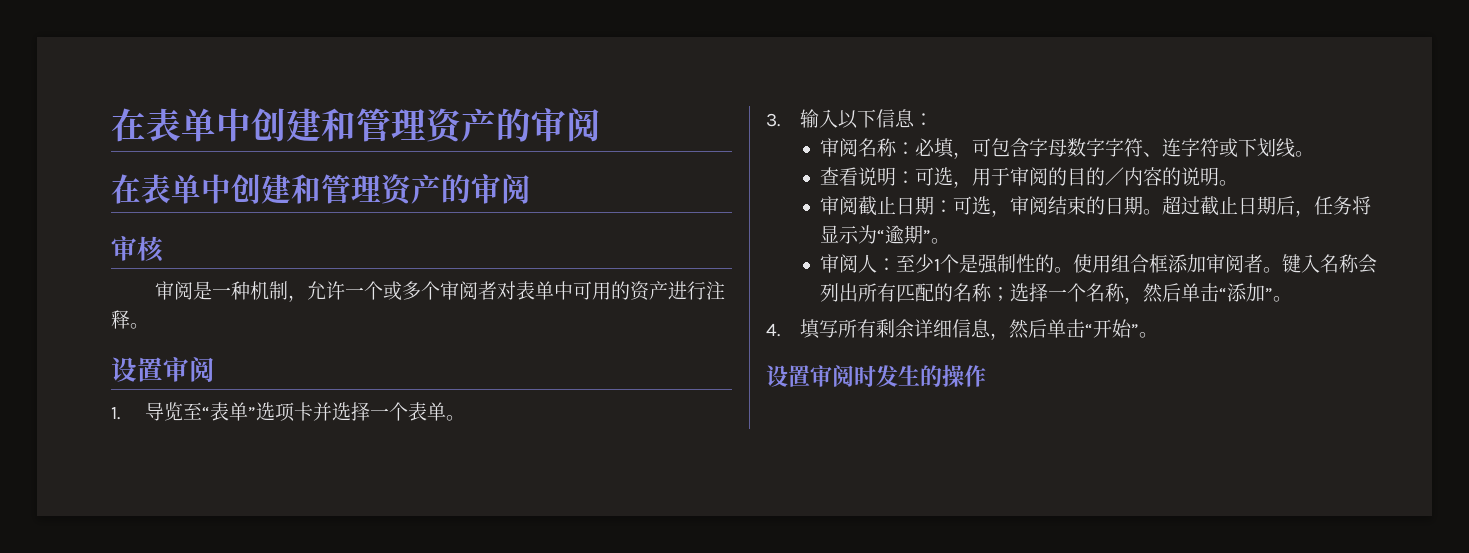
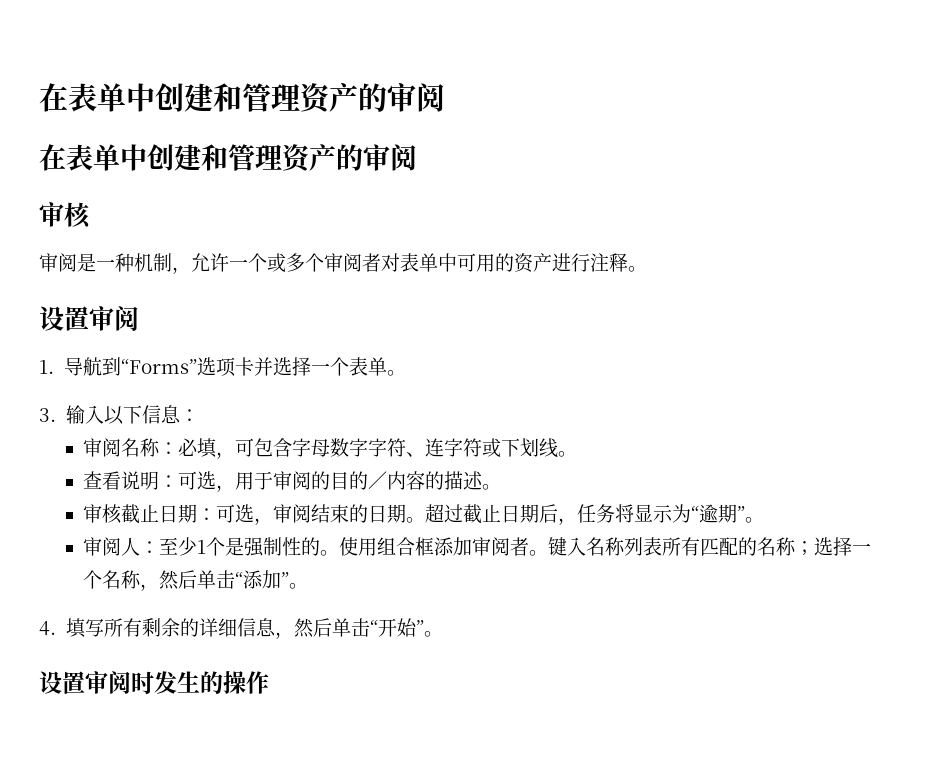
[163,402,256,421] 览至“表单” -> [82,357,197,376] 航到“Forms”
[1181,167,1239,186] [820,196,859,215] 说明。 // 审阅 -> [443,471,501,490] [82,504,122,524] 描述。 // 审核
[1358,254,1378,274] [820,283,859,302] 会列出 -> [623,537,662,556] 列表
(914, 328) none -> [179,618,199,637] 的

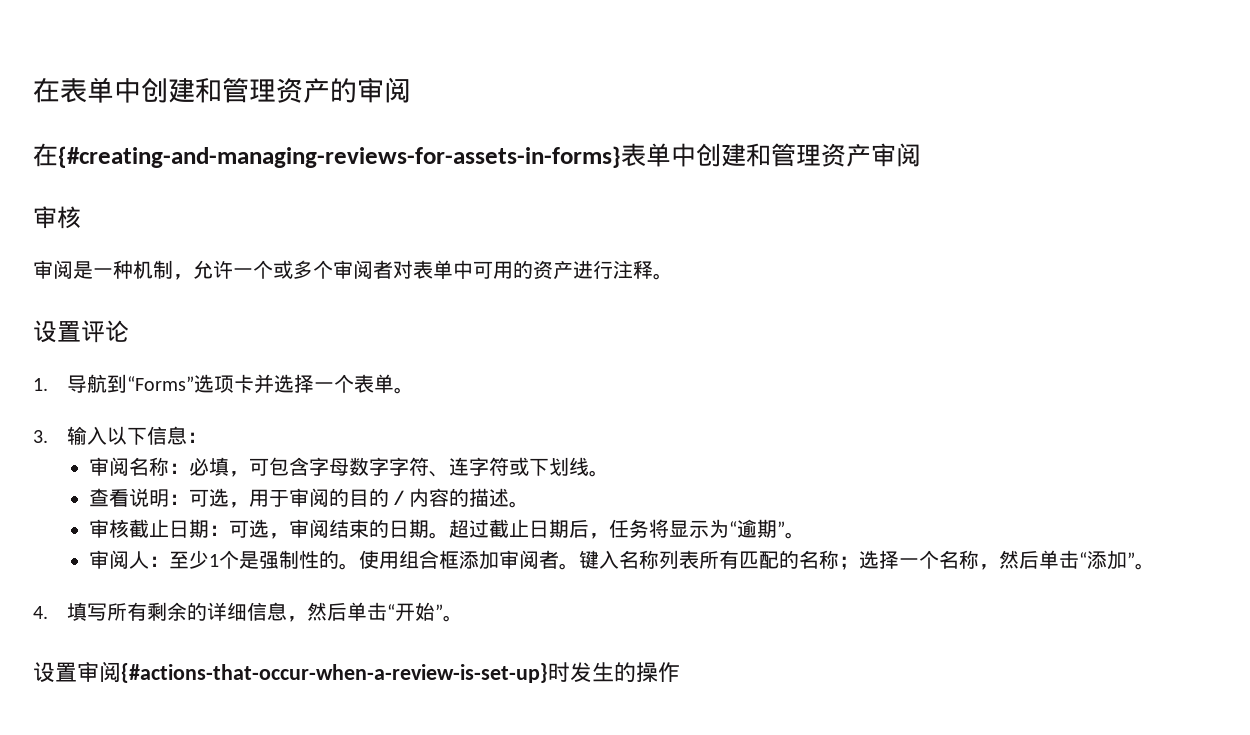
[66,144,363,173] 表单中创建和管理资产的 -> [58,143,871,168] {#creating-and-managing-reviews-for-assets-in-forms}表单中创建和管理资产
[89,306,139,331] 审阅 -> [81,320,129,343] 评论
(131, 682) none -> [121,663,548,683] {#actions-that-occur-when-a-review-is-set-up}

